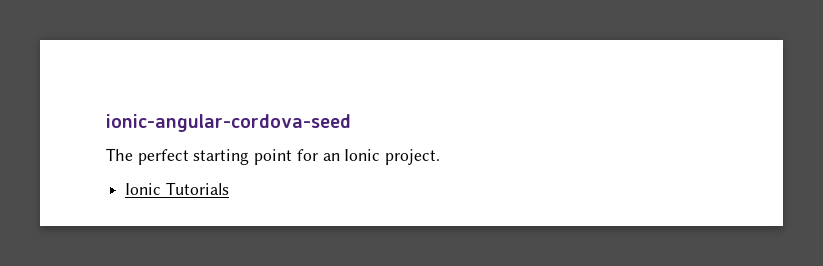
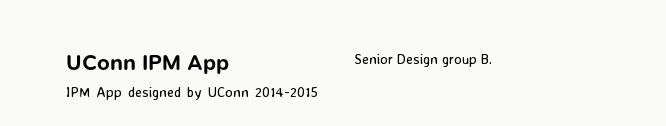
[106,114,351,132] [106,148,441,165] [125,182,229,195] ionic-angular-cordova-seed // The perfect starting point for an Ionic project. // Ionic Tutorials -> [66,54,229,74] [66,87,318,100] [354,54,492,67] UConn IPM App // IPM App designed by UConn 2014-2015 Senior Design group B.

